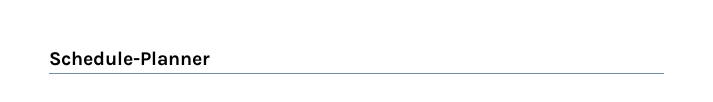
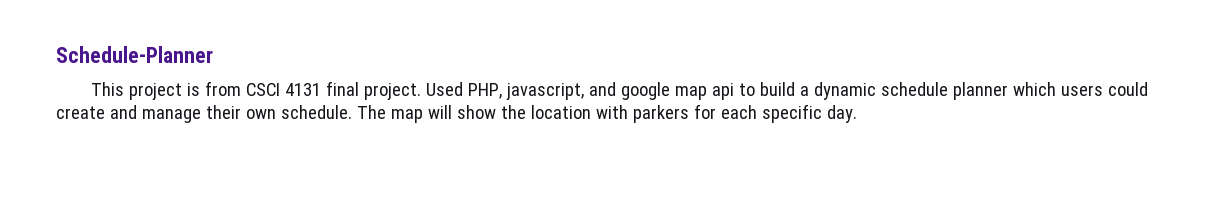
(210, 58) none -> [90,81,1148,100] [56,104,857,123] // This project is from CSCI 4131 final project. Used PHP, javascript, and google map api to build a dynamic schedule planner which users could create and manage their own schedule. The map will show the location with parkers for each specific day.

